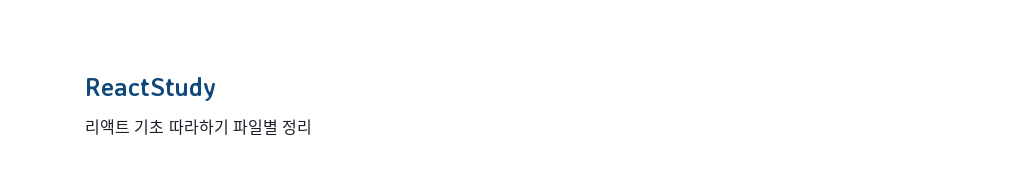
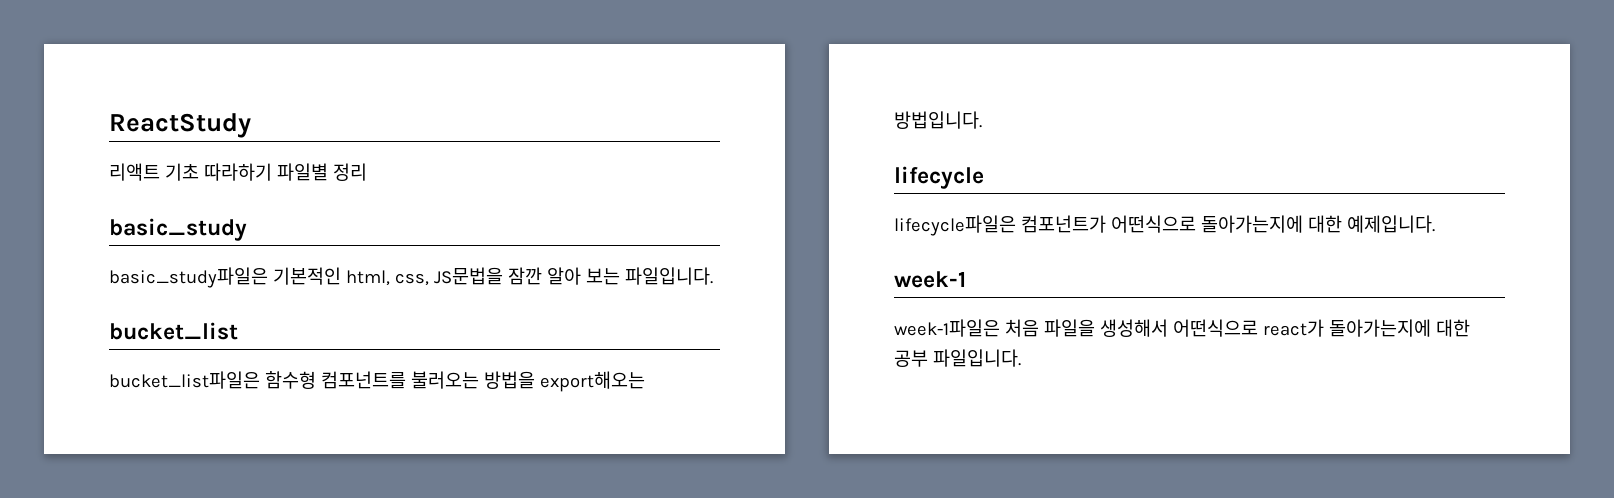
(313, 127) none -> [109,218,247,241] [109,267,713,288] [109,322,238,340] [109,371,645,392] [894,111,982,129] [894,166,984,189] [894,215,1435,236] [894,271,966,288] [894,319,1470,337] [894,349,1021,367] // basic_study // basic_study파일은 기본적인 html, css, JS문법을 잠깐 알아 보는 파일입니다. // bucket_list // bucket_list파일은 함수형 컴포넌트를 불러오는 방법을 export해오는 방법입니다. // lifecycle // lifecycle파일은 컴포넌트가 어떤식으로 돌아가는지에 대한 예제입니다. // week-1 // week-1파일은 처음 파일을 생성해서 어떤식으로 react가 돌아가는지에 대한 공부 파일입니다.

